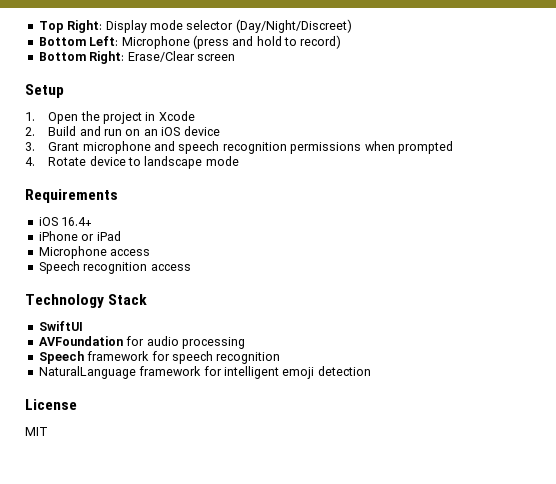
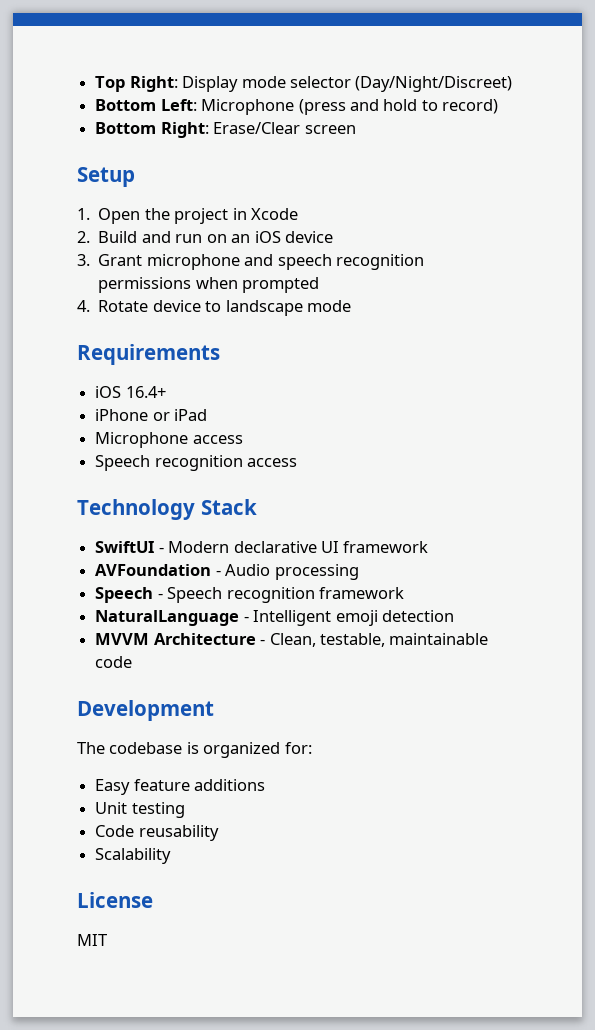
(83, 326) none -> [158,541,429,553] - Modern declarative UI framework
[126,336,179,346] for audio -> [215,564,271,576] - Audio
[87,351,281,364] [38,366,371,379] framework for speech recognition // NaturalLanguage framework for intelligent emoji detection -> [157,587,404,603] [95,610,454,626] [95,633,489,647] [95,656,133,668] [77,700,214,721] [77,742,312,758] [95,779,266,795] [95,802,185,818] [95,825,219,841] [95,848,172,864] - Speech recognition framework // NaturalLanguage - Intelligent emoji detection // MVVM Architecture - Clean, testable, maintainable code // Development // The codebase is organized for: // Easy feature additions // Unit testing // Code reusability // Scalability

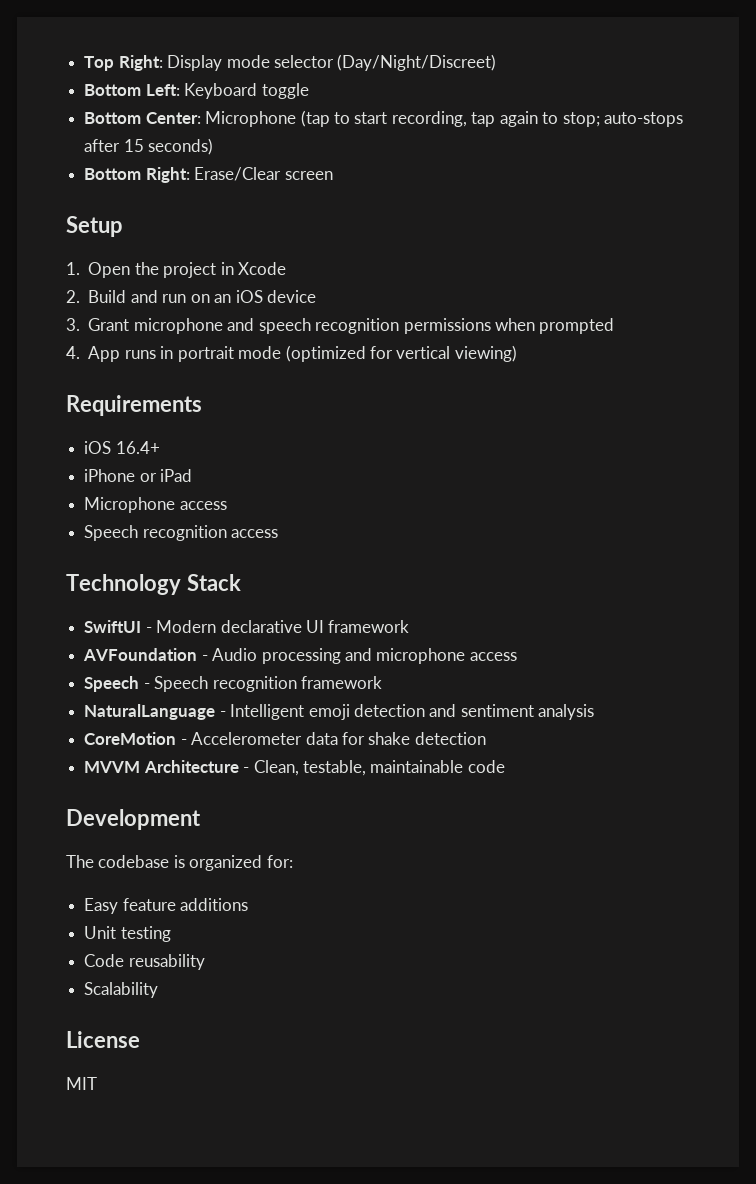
[201,99,499,115] Microphone (press and hold to record) -> [184,83,309,99] [84,110,684,127] [84,138,214,155] Keyboard toggle // Bottom Center: Microphone (tap to start recording, tap again to stop; auto-stops after 15 seconds)
[98,300,352,316] Rotate device to landscape mode -> [88,345,517,362] App runs in portrait mode (optimized for vertical viewing)
(359, 572) none -> [344,648,517,664] and microphone access
(454, 616) none -> [429,704,595,720] [84,732,486,745] and sentiment analysis // CoreMotion - Accelerometer data for shake detection

